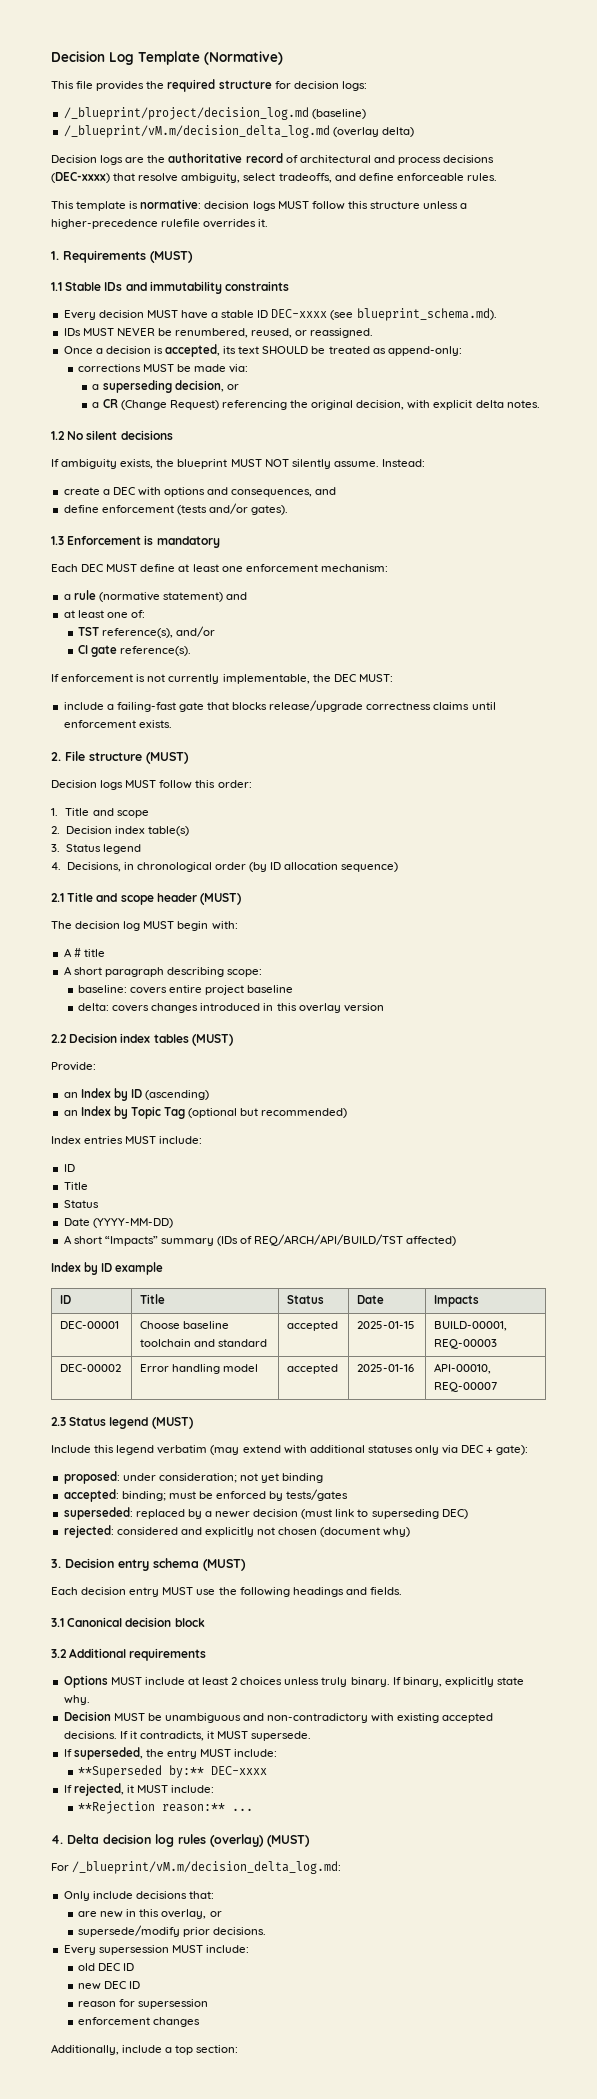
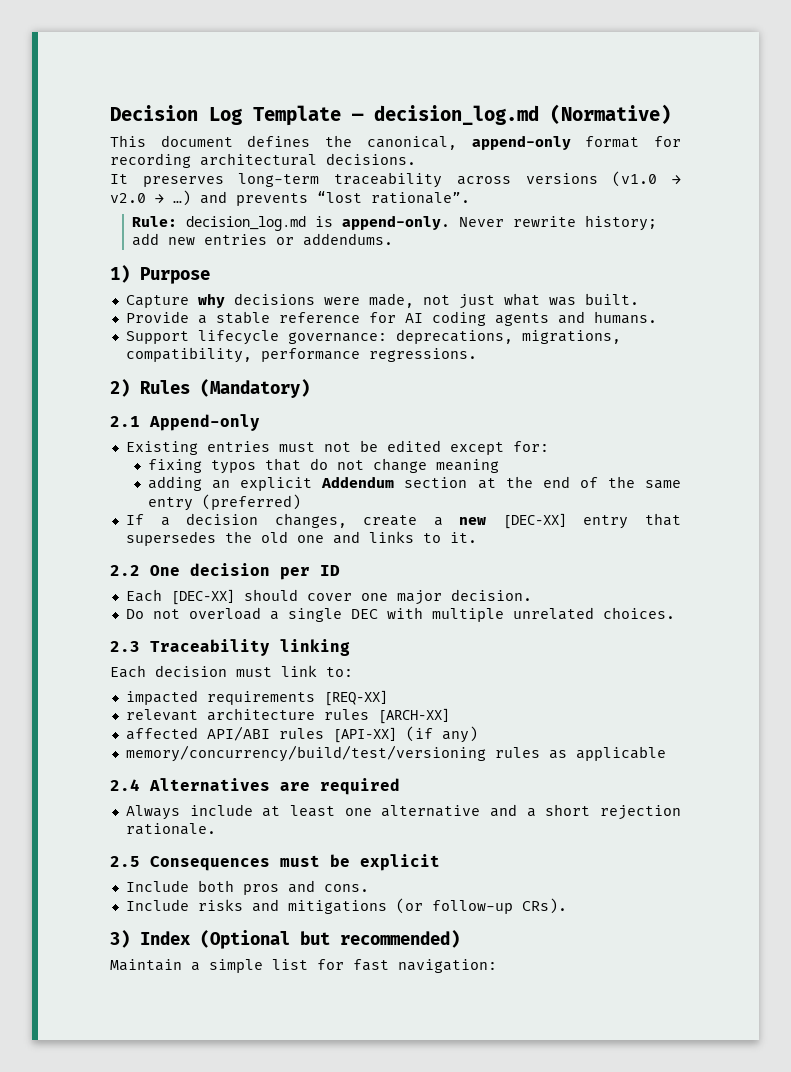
(200, 58) none -> [352,105,539,125] — decision_log.md
[76,79,367,92] [63,107,366,120] [63,125,414,138] [51,153,495,165] [51,172,497,183] [51,199,468,211] [51,219,269,229] [51,250,193,263] [51,281,290,294] [63,308,497,321] [63,328,374,338] [63,344,462,357] [78,364,249,373] [92,380,239,393] [92,399,540,410] [51,430,173,440] [51,459,425,469] [63,487,337,497] [63,503,289,515] [51,535,220,548] [51,564,388,572] [63,590,248,602] [63,610,145,618] [78,626,216,638] [78,645,192,657] [51,674,393,684] [63,700,496,712] [63,720,172,728] [51,751,189,764] [51,780,252,790] [51,808,149,818] [51,826,189,836] [51,844,141,854] [51,862,399,872] [51,892,242,905] [51,921,238,931] [63,948,105,957] [63,966,263,977] [78,985,294,995] [78,1003,384,1013] [51,1033,233,1046] [51,1062,96,1071] [63,1088,210,1101] [63,1106,348,1119] [51,1136,203,1144] [63,1164,75,1172] [63,1182,88,1190] [63,1200,99,1208] [63,1218,173,1228] [63,1234,457,1246] [51,1262,164,1275] [60,1295,72,1304] [140,1294,166,1304] [287,1295,325,1304] [357,1295,385,1304] [434,1295,480,1307] [60,1321,120,1329] [140,1321,230,1329] [140,1339,268,1347] [287,1321,339,1331] [357,1321,416,1329] [434,1321,508,1331] [434,1339,498,1349] [60,1364,122,1372] [140,1364,259,1374] [287,1364,339,1374] [357,1364,415,1372] [434,1363,492,1374] [434,1382,498,1392] [51,1417,193,1429] [51,1445,529,1455] [63,1471,324,1484] [63,1489,349,1502] [63,1507,468,1520] [63,1525,411,1538] [51,1558,246,1571] [51,1587,402,1597] [51,1617,205,1627] [51,1648,207,1661] [63,1675,525,1688] [63,1695,90,1705] [63,1711,494,1723] [63,1731,312,1741] [63,1747,278,1760] [78,1765,268,1778] [63,1783,215,1796] [78,1801,254,1814] [51,1834,310,1847] [51,1861,342,1874] [63,1891,214,1901] [78,1909,222,1919] [78,1925,267,1937] [63,1945,249,1955] [78,1963,135,1971] [78,1981,141,1990] [78,1999,209,2009] [78,2017,201,2027] [51,2044,239,2055] file provides the required structure for decision logs: // /_blueprint/project/decision_log.md (baseline) // /_blueprint/vM.m/decision_delta_log.md (overlay delta) // Decision logs are the authoritative record of architectural and process decisions (DEC-xxxx) that resolve ambiguity, select tradeoffs, and define enforceable rules. // This template is normative: decision logs MUST follow this structure unless a higher-precedence rulefile overrides it. // 1. Requirements (MUST) // 1.1 Stable IDs and immutability constraints // Every decision MUST have a stable ID DEC-xxxx (see blueprint_schema.md). // IDs MUST NEVER be renumbered, reused, or reassigned. // Once a decision is accepted, its text SHOULD be treated as append-only: // corrections MUST be made via: // a superseding decision, or // a CR (Change Request) referencing the original decision, with explicit delta notes. // 1.2 No silent decisions // If ambiguity exists, the blueprint MUST NOT silently assume. Instead: // create a DEC with options and consequences, and // define enforcement (tests and/or gates). // 1.3 Enforcement is mandatory // Each DEC MUST define at least one enforcement mechanism: // a rule (normative statement) and // at least one of: // TST reference(s), and/or // CI gate reference(s). // If enforcement is not currently implementable, the DEC MUST: // include a failing-fast gate that blocks release/upgrade correctness claims until enforcement exists. // 2. File structure (MUST) // Decision logs MUST follow this order: // 1. Title and scope // 2. Decision index table(s) // 3. Status legend // 4. Decisions, in chronological order (by ID allocation sequence) // 2.1 Title and scope header (MUST) // The decision log MUST begin with: // A # title // A short paragraph describing scope: // baseline: covers entire project baseline // delta: covers changes introduced in this overlay version // 2.2 Decision index tables (MUST) // Provide: // an Index by ID (ascending) // an Index by Topic Tag (optional but recommended) // Index entries MUST include: // ID // Title // Status // Date (YYYY-MM-DD) // A short “Impacts” summary (IDs of REQ/ARCH/API/BUILD/TST affected) // Index by ID example // ID | Title | Status | Date | Impacts // DEC-00001 | Choose baseline toolchain and standard | accepted | 2025-01-15 | BUILD-00001, REQ-00003 // DEC-00002 | Error handling model | accepted | 2025-01-16 | API-00010, REQ-00007 // 2.3 Status legend (MUST) // Include this legend verbatim (may extend with additional statuses only via DEC + gate): // proposed: under consideration; not yet binding // accepted: binding; must be enforced by tests/gates // superseded: replaced by a newer decision (must link to superseding DEC) // rejected: considered and explicitly not chosen (document why) // 3. Decision entry schema (MUST) // Each decision entry MUST use the following headings and fields. // 3.1 Canonical decision block // 3.2 Additional requirements // Options MUST include at least 2 choices unless truly binary. If binary, explicitly state why. // Decision MUST be unambiguous and non-contradictory with existing accepted decisions. If it contradicts, it MUST supersede. // If superseded, the entry MUST include: // **Superseded by:** DEC-xxxx // If rejected, it MUST include: // **Rejection reason:** ... // 4. Delta decision log rules (overlay) (MUST) // For /_blueprint/vM.m/decision_delta_log.md: // Only include decisions that: // are new in this overlay, or // supersede/modify prior decisions. // Every supersession MUST include: // old DEC ID // new DEC ID // reason for supersession // enforcement changes // Additionally, include a top section: -> [160,135,681,150] [110,153,416,168] [110,171,681,188] [110,190,470,206] [132,215,658,231] [132,233,394,246] [110,265,210,284] [125,293,639,309] [125,311,657,326] [125,329,621,345] [125,347,477,363] [110,379,310,398] [110,414,260,431] [125,440,549,455] [148,458,500,474] [148,476,682,491] [148,494,302,511] [125,513,681,529] [125,531,477,546] [110,563,340,580] [125,589,532,605] [125,607,675,622] [110,639,350,656] [110,665,353,678] [125,690,388,706] [125,708,450,724] [125,726,478,743] [125,745,666,762] [110,778,400,795] [125,804,681,820] [125,823,216,835] [110,854,440,871] [125,880,369,895] [125,898,567,914] [110,930,460,949] [110,959,497,973] document defines the canonical, append-only format for recording architectural decisions. // It preserves long-term traceability across versions (v1.0 → v2.0 → …) and prevents “lost rationale”. // Rule: decision_log.md is append-only. Never rewrite history; add new entries or addendums. // 1) Purpose // Capture why decisions were made, not just what was built. // Provide a stable reference for AI coding agents and humans. // Support lifecycle governance: deprecations, migrations, compatibility, performance regressions. // 2) Rules (Mandatory) // 2.1 Append-only // Existing entries must not be edited except for: // fixing typos that do not change meaning // adding an explicit Addendum section at the end of the same entry (preferred) // If a decision changes, create a new [DEC-XX] entry that supersedes the old one and links to it. // 2.2 One decision per ID // Each [DEC-XX] should cover one major decision. // Do not overload a single DEC with multiple unrelated choices. // 2.3 Traceability linking // Each decision must link to: // impacted requirements [REQ-XX] // relevant architecture rules [ARCH-XX] // affected API/ABI rules [API-XX] (if any) // memory/concurrency/build/test/versioning rules as applicable // 2.4 Alternatives are required // Always include at least one alternative and a short rejection rationale. // 2.5 Consequences must be explicit // Include both pros and cons. // Include risks and mitigations (or follow-up CRs). // 3) Index (Optional but recommended) // Maintain a simple list for fast navigation:

